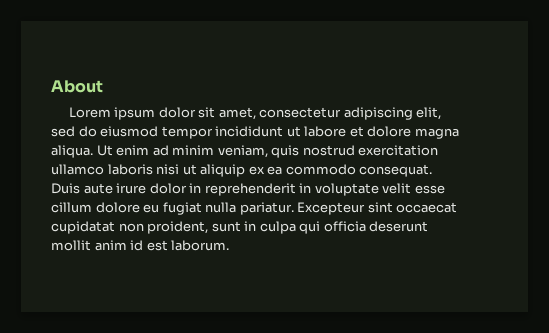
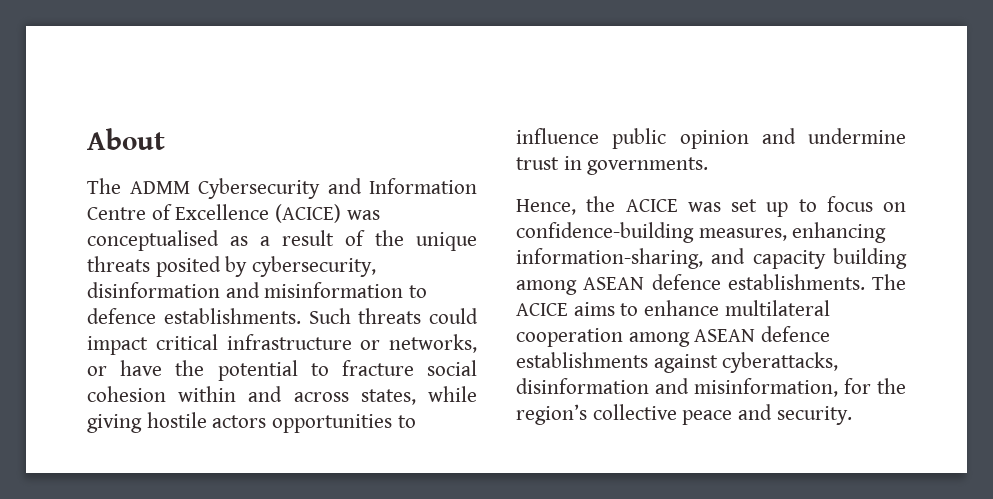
[68,107,442,120] [51,126,459,139] [51,145,439,158] [51,164,433,177] [51,183,445,196] [51,202,458,215] [51,221,429,234] [51,240,230,251] Lorem ipsum dolor sit amet, consectetur adipiscing elit, sed do eiusmod tempor incididunt ut labore et dolore magna aliqua. Ut enim ad minim veniam, quis nostrud exercitation ullamco laboris nisi ut aliquip ex ea commodo consequat. Duis aute irure dolor in reprehenderit in voluptate velit esse cillum dolore eu fugiat nulla pariatur. Excepteur sint occaecat cupidatat non proident, sunt in culpa qui officia deserunt mollit anim id est laborum. -> [87,178,477,199] [87,204,380,223] [87,230,477,251] [87,256,377,277] [87,282,428,298] [87,308,478,324] [87,334,477,355] [87,360,477,381] [87,386,477,405] [87,412,416,433] [516,128,906,149] [516,156,709,175] [516,196,906,217] [516,222,887,243] [516,248,907,269] [516,274,906,295] [516,300,830,316] [516,326,831,347] [516,352,839,373] [516,378,906,397] [516,404,852,425] The ADMM Cybersecurity and Information Centre of Excellence (ACICE) was conceptualised as a result of the unique threats posited by cybersecurity, disinformation and misinformation to defence establishments. Such threats could impact critical infrastructure or networks, or have the potential to fracture social cohesion within and across states, while giving hostile actors opportunities to influence public opinion and undermine trust in governments. // Hence, the ACICE was set up to focus on confidence-building measures, enhancing information-sharing, and capacity building among ASEAN defence establishments. The ACICE aims to enhance multilateral cooperation among ASEAN defence establishments against cyberattacks, disinformation and misinformation, for the region’s collective peace and security.

